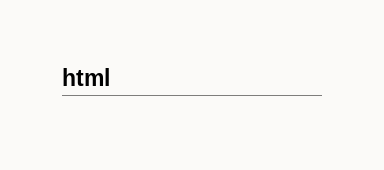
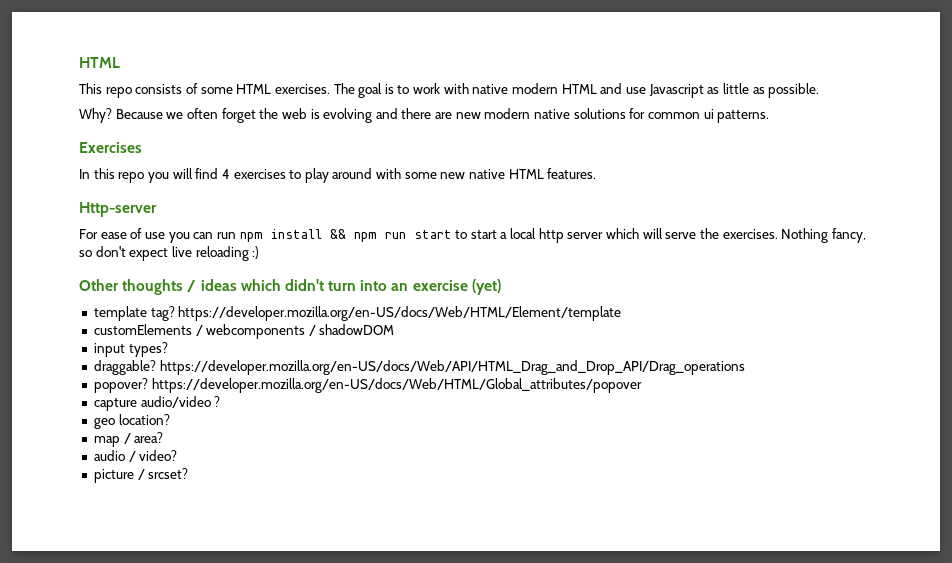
[62,68,110,86] html -> [79,57,120,68] [79,83,820,98] [79,108,770,123] [79,142,142,153] [79,168,597,183] [79,202,157,217] [79,228,866,243] [79,246,260,261] [79,279,501,295] [93,306,622,321] [93,324,395,339] [93,342,168,357] [93,360,745,375] [93,378,642,393] [93,396,221,411] [93,414,170,429] [93,432,164,447] [93,450,178,462] [93,468,189,483] HTML // This repo consists of some HTML exercises. The goal is to work with native modern HTML and use Javascript as little as possible. // Why? Because we often forget the web is evolving and there are new modern native solutions for common ui patterns. // Exercises // In this repo you will find 4 exercises to play around with some new native HTML features. // Http-server // For ease of use you can run npm install && npm run start to start a local http server which will serve the exercises. Nothing fancy, so don't expect live reloading :) // Other thoughts / ideas which didn't turn into an exercise (yet) // template tag? https://developer.mozilla.org/en-US/docs/Web/HTML/Element/template // customElements / webcomponents / shadowDOM // input types? // draggable? https://developer.mozilla.org/en-US/docs/Web/API/HTML_Drag_and_Drop_API/Drag_operations // popover? https://developer.mozilla.org/en-US/docs/Web/HTML/Global_attributes/popover // capture audio/video ? // geo location? // map / area? // audio / video? // picture / srcset?

